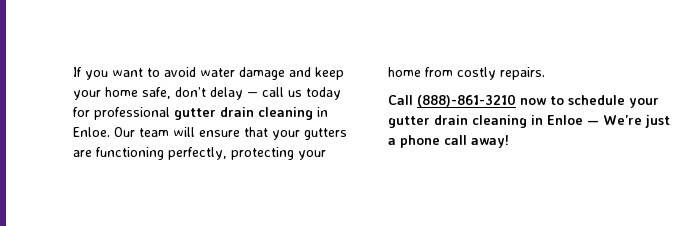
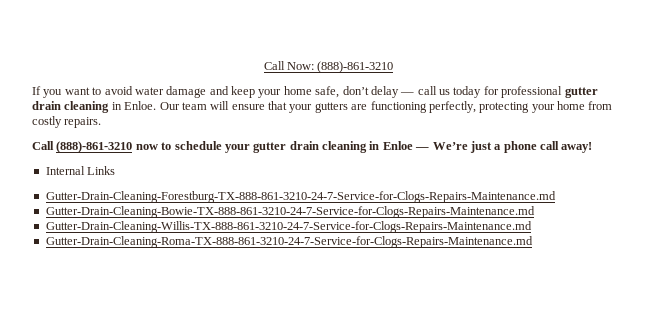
(73, 72) none -> [263,61,394,73] Call Now: (888)-861-3210 //
(509, 141) none -> [45,166,116,175] [45,191,556,203] [45,206,535,218] [45,221,532,233] [45,236,533,248] // Internal Links // Gutter-Drain-Cleaning-Forestburg-TX-888-861-3210-24-7-Service-for-Clogs-Repairs-Maintenance.md // Gutter-Drain-Cleaning-Bowie-TX-888-861-3210-24-7-Service-for-Clogs-Repairs-Maintenance.md // Gutter-Drain-Cleaning-Willis-TX-888-861-3210-24-7-Service-for-Clogs-Repairs-Maintenance.md // Gutter-Drain-Cleaning-Roma-TX-888-861-3210-24-7-Service-for-Clogs-Repairs-Maintenance.md

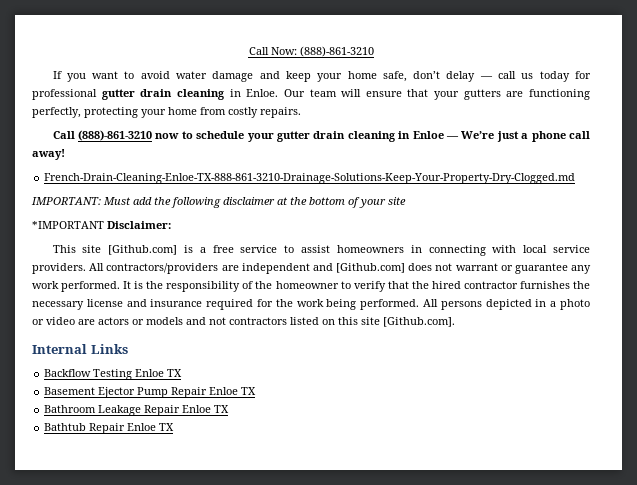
[45,166,116,175] [45,191,556,203] [45,206,535,218] [45,221,532,233] [45,236,533,248] Internal Links // Gutter-Drain-Cleaning-Forestburg-TX-888-861-3210-24-7-Service-for-Clogs-Repairs-Maintenance.md // Gutter-Drain-Cleaning-Bowie-TX-888-861-3210-24-7-Service-for-Clogs-Repairs-Maintenance.md // Gutter-Drain-Cleaning-Willis-TX-888-861-3210-24-7-Service-for-Clogs-Repairs-Maintenance.md // Gutter-Drain-Cleaning-Roma-TX-888-861-3210-24-7-Service-for-Clogs-Repairs-Maintenance.md -> [44,173,576,184] [31,197,406,208] [32,221,171,229] [52,245,591,256] [32,263,592,274] [32,281,590,292] [32,299,590,310] [32,317,455,327] [32,344,128,354] [44,369,183,380] [44,387,257,398] [44,405,230,416] [44,423,175,434] French-Drain-Cleaning-Enloe-TX-888-861-3210-Drainage-Solutions-Keep-Your-Property-Dry-Clogged.md // IMPORTANT: Must add the following disclaimer at the bottom of your site // *IMPORTANT Disclaimer: // This site [Github.com] is a free service to assist homeowners in connecting with local service providers. All contractors/providers are independent and [Github.com] does not warrant or guarantee any work performed. It is the responsibility of the homeowner to verify that the hired contractor furnishes the necessary license and insurance required for the work being performed. All persons depicted in a photo or video are actors or models and not contractors listed on this site [Github.com]. // Internal Links // Backflow Testing Enloe TX // Basement Ejector Pump Repair Enloe TX // Bathroom Leakage Repair Enloe TX // Bathtub Repair Enloe TX

